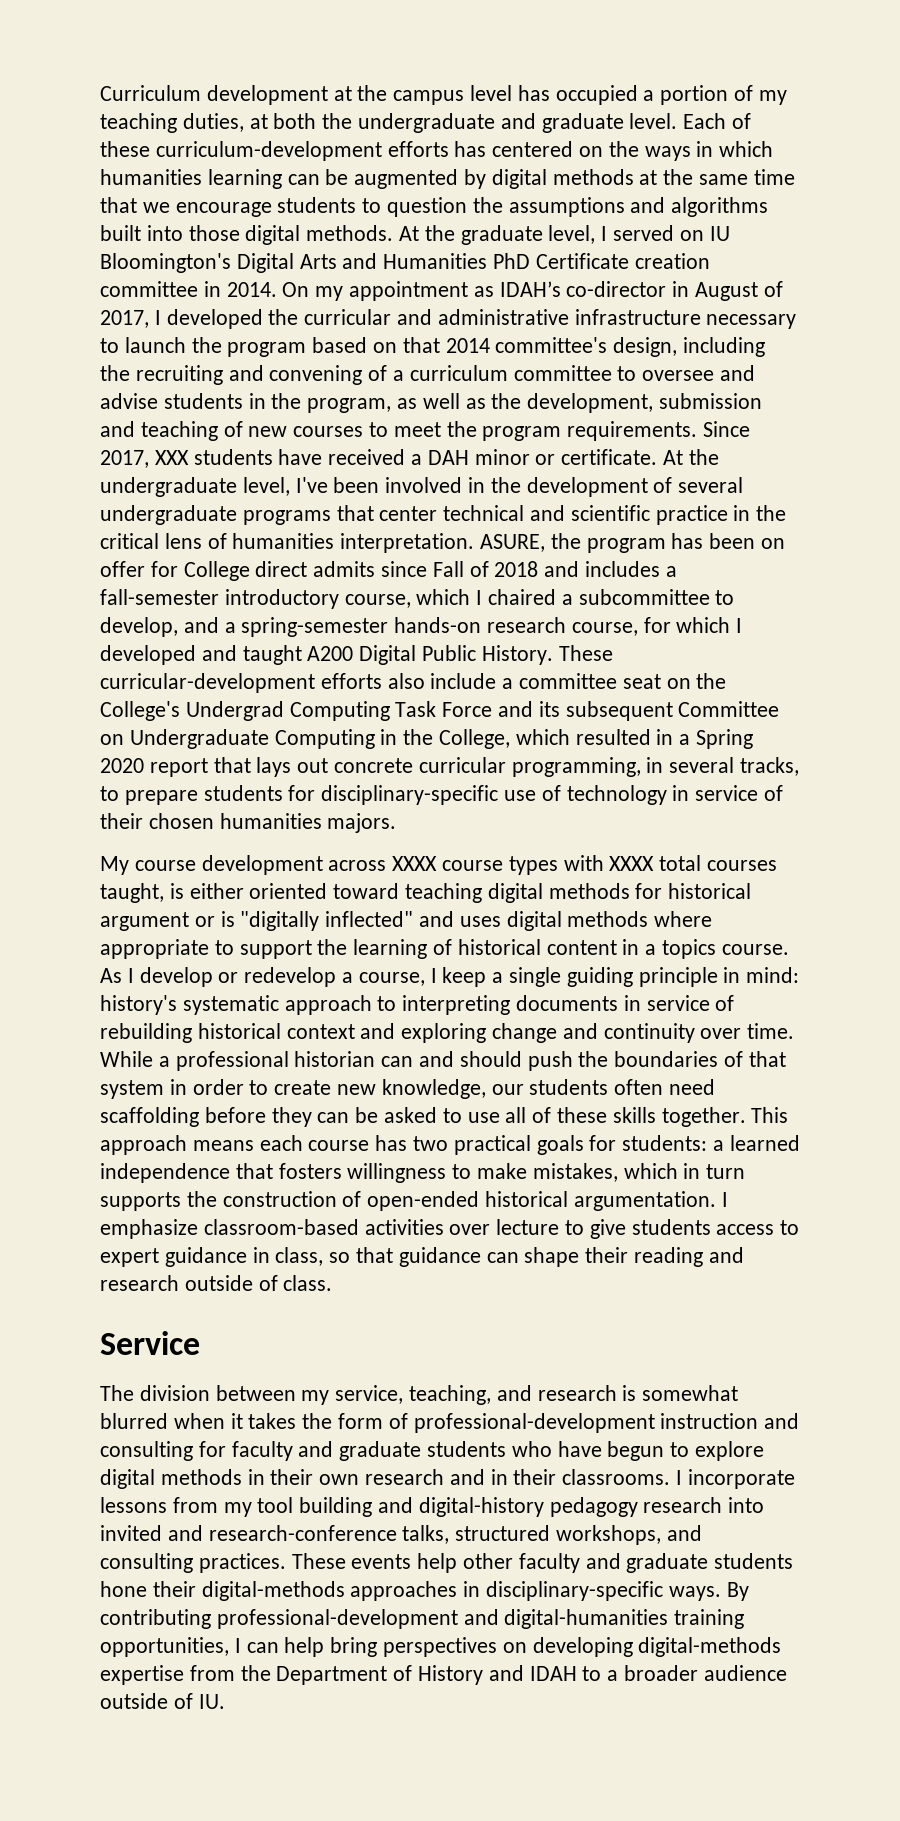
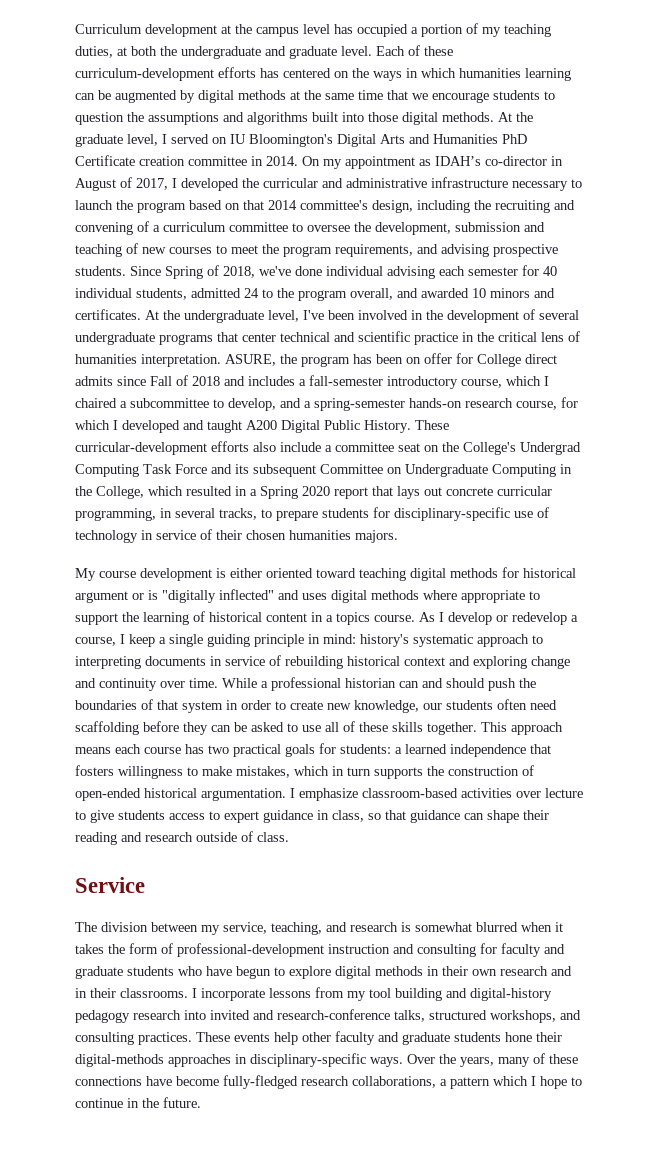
[720,365,756,381] [100,393,486,413] and advise students in the program, as well as -> (350, 228) none
[567,421,751,441] [100,449,658,468] requirements. Since 2017, XXX students have received a DAH minor or certificate. -> [335,244,558,257] [75,265,557,279] [75,288,555,301] [75,309,141,320] requirements, and advising prospective students. Since Spring of 2018, we've done individual advising each semester for 40 individual students, admitted 24 to the program overall, and awarded 10 minors and certificates.
[328,855,778,875] [100,883,164,903] across XXXX course types with XXXX total courses taught, -> (212, 574) none
[726,1582,749,1601] [100,1609,745,1629] [100,1637,782,1657] [100,1665,787,1685] [100,1693,225,1709] By contributing professional-development and digital-humanities training opportunities, I can help bring perspectives on developing digital-methods expertise from the Department of History and IDAH to a broader audience outside of IU. -> [407,1053,578,1067] [75,1075,582,1089] [75,1097,201,1108] Over the years, many of these connections have become fully-fledged research collaborations, a pattern which I hope to continue in the future.

